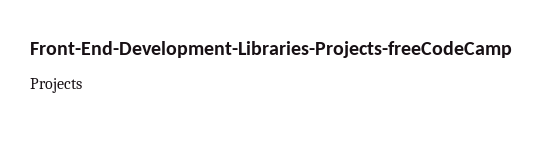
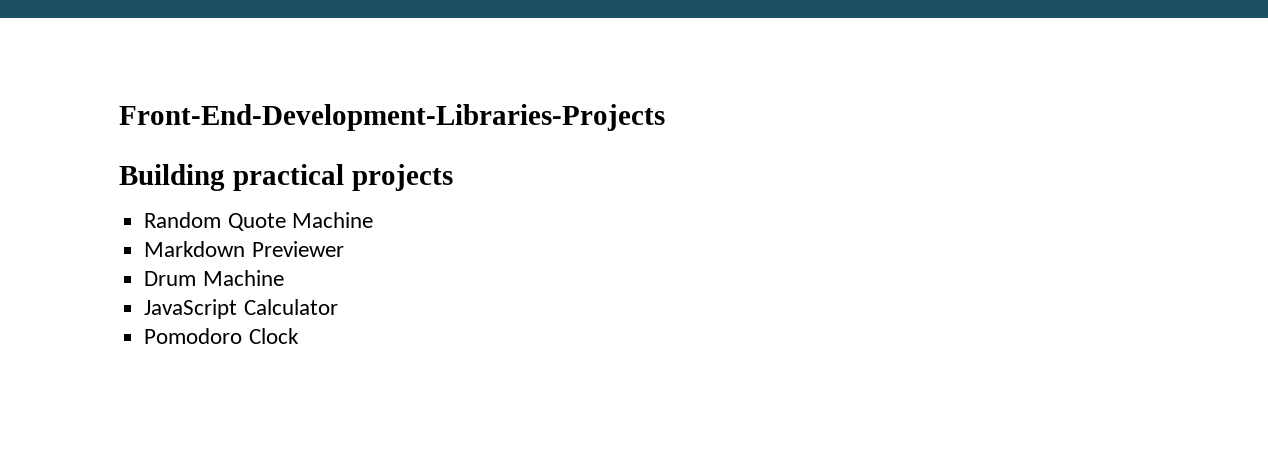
[30,41,512,58] [30,78,82,93] Front-End-Development-Libraries-Projects-freeCodeCamp // Projects -> [119,104,665,131] [119,164,453,191] [144,212,373,231] [144,241,344,257] [144,270,284,286] [144,299,338,319] [144,328,299,344] Front-End-Development-Libraries-Projects // Building practical projects // Random Quote Machine // Markdown Previewer // Drum Machine // JavaScript Calculator // Pomodoro Clock

